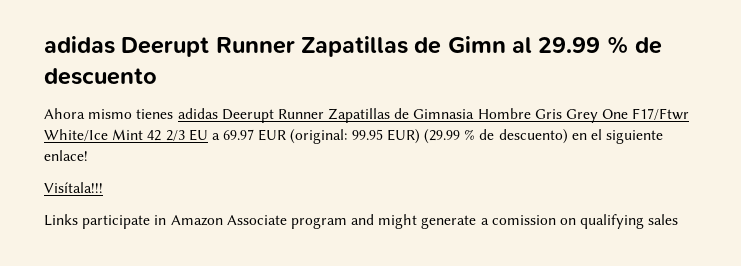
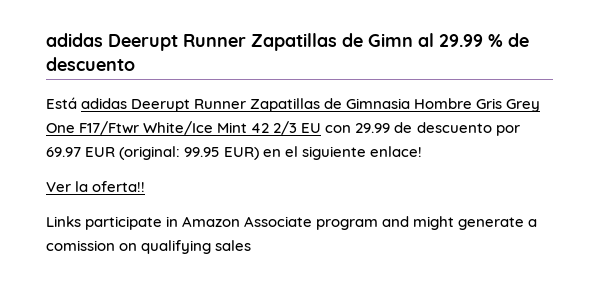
[44,108,174,119] Ahora mismo tienes -> [46,97,77,109] Está
[211,133,220,140] a -> [325,122,520,136] con 29.99 de descuento por
[424,129,568,144] (29.99 % de descuento) -> (260, 153) none
[44,182,103,193] Visítala!!! -> [46,181,146,192] Ver la oferta!!

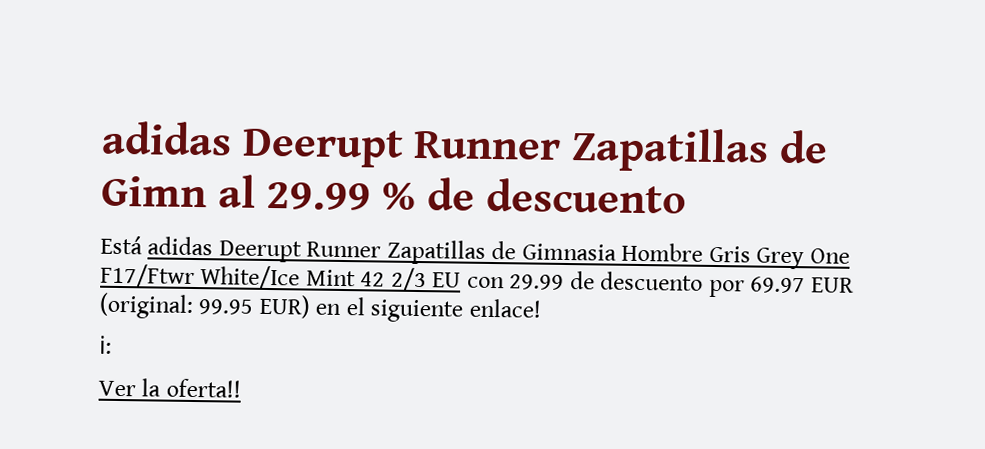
(423, 151) none -> [99,335,112,354] // ℹ:
[46,216,538,230] [46,240,252,254] // Links participate in Amazon Associate program and might generate a comission on qualifying sales -> (241, 388) none

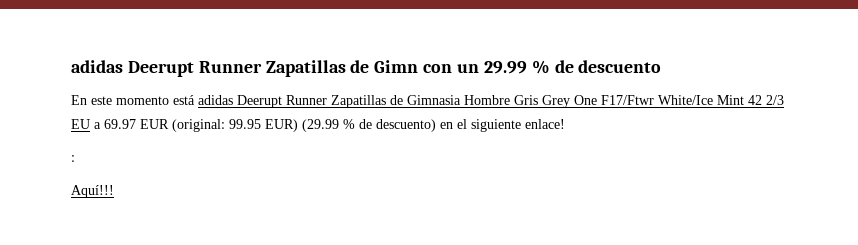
[217,174,256,208] al -> [423,64,480,73] con un
[100,235,143,255] Está -> [71,95,195,105] En este momento está
[466,271,745,298] con 29.99 de descuento por -> [94,122,101,129] a
(311, 306) none -> [302,119,436,132] (29.99 % de descuento)
[99,335,112,354] [98,378,241,398] ℹ: // Ver la oferta!! -> [71,155,75,162] [71,185,114,198] : // Aquí!!!

